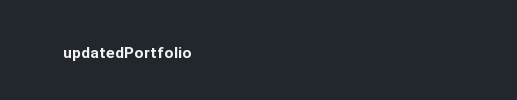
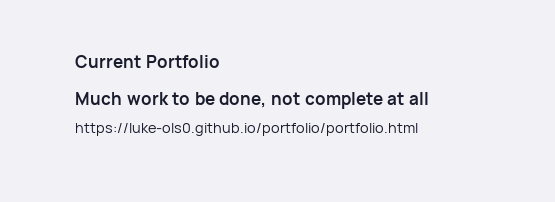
[63,47,192,61] updatedPortfolio -> [75,55,220,68] [75,92,429,109] [75,123,418,136] Current Portfolio // Much work to be done, not complete at all // https://luke-ols0.github.io/portfolio/portfolio.html

